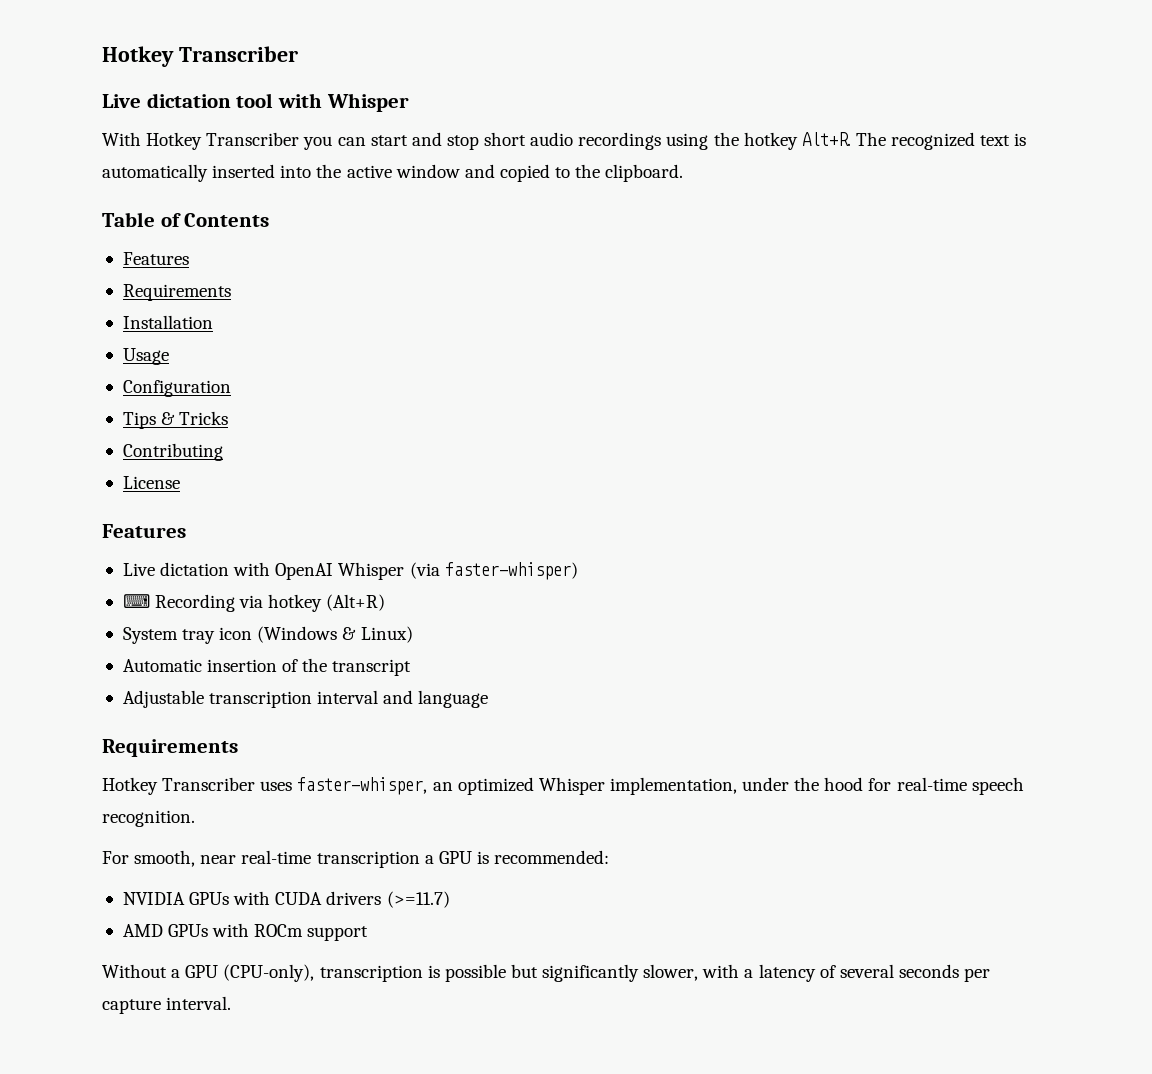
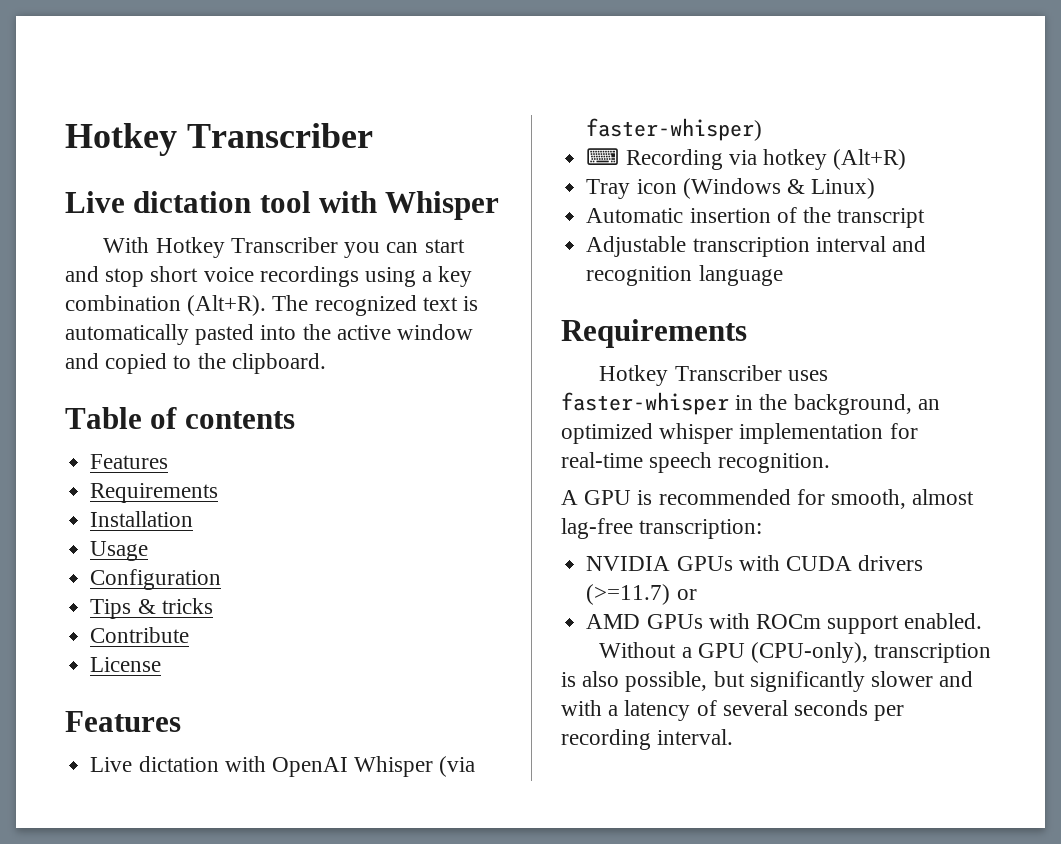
[530,132,574,146] audio -> [203,267,254,282] voice
[713,132,851,150] the hotkey Alt+R. -> [422,266,473,287] [65,295,267,316] a key combination (Alt+R).
[212,164,276,178] inserted -> [195,324,255,345] pasted
[184,213,270,227] Contents -> [184,411,295,429] contents
[179,411,229,425] [122,443,223,461] Tricks // Contributing -> [161,598,213,614] [90,627,190,643] tricks // Contribute
[122,627,216,644] System tray -> [586,179,631,199] Tray
(414, 697) none -> [586,266,693,286] recognition
[297,777,1024,795] [102,810,195,827] [102,850,610,868] faster-whisper, an optimized Whisper implementation, under the hood for real-time speech recognition. // For smooth, near real-time transcription a GPU is recommended: -> [561,392,940,415] [561,423,918,444] [561,452,831,473] [561,489,975,509] [561,518,763,539] faster-whisper in the background, an optimized whisper implementation for real-time speech recognition. // A GPU is recommended for smooth, almost lag-free transcription:
(450, 899) none -> [676,589,697,600] or
(369, 933) none -> [904,613,983,629] enabled.
[444,964,699,982] possible but significantly slower, -> [582,671,974,692] also possible, but significantly slower and
[102,999,161,1014] capture -> [561,729,651,750] recording

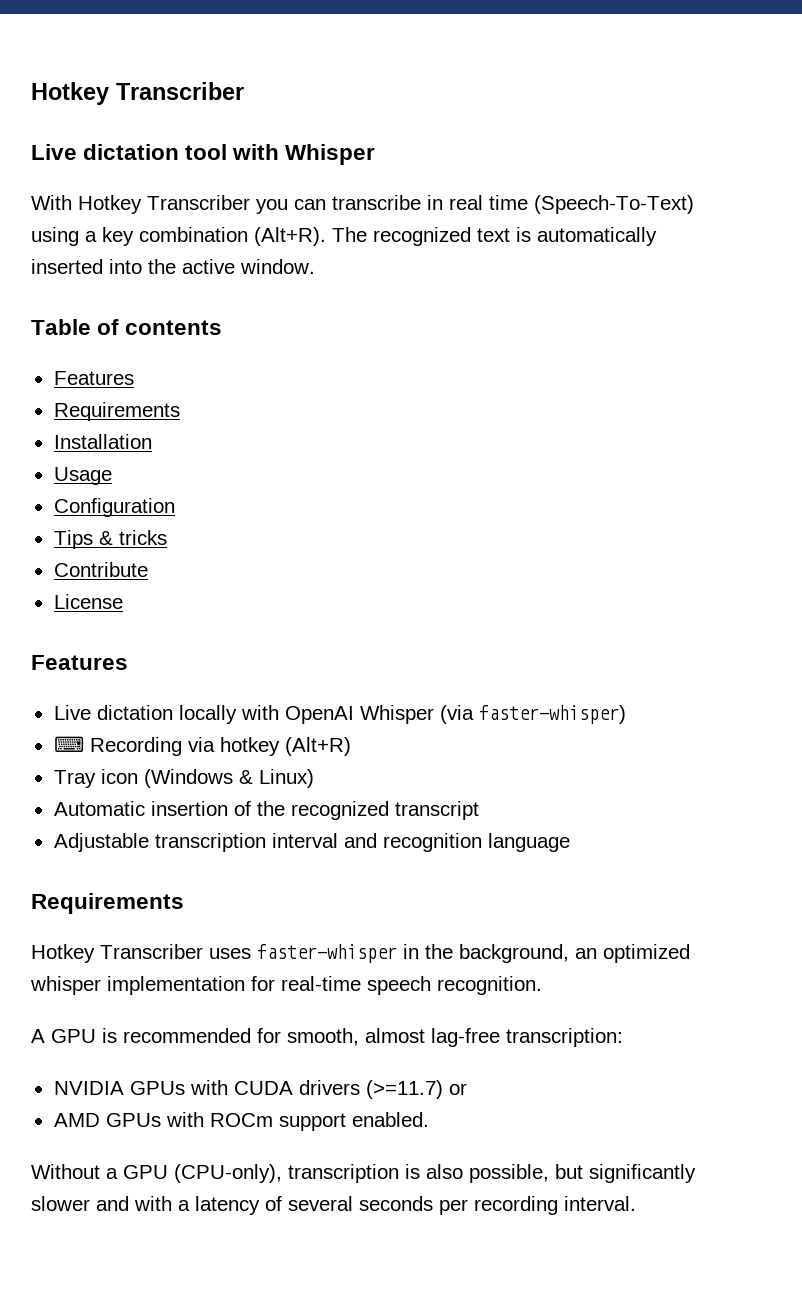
[424,239,465,253] [65,266,359,287] start and stop short voice recordings -> [332,195,694,214] transcribe in real time (Speech-To-Text)
[195,324,255,345] pasted -> [31,259,103,274] inserted
[397,324,474,340] [65,353,326,374] window and copied to the clipboard. -> [240,259,315,274] window.
(219, 764) none -> [178,705,237,724] locally
(831, 215) none -> [290,801,389,820] recognized

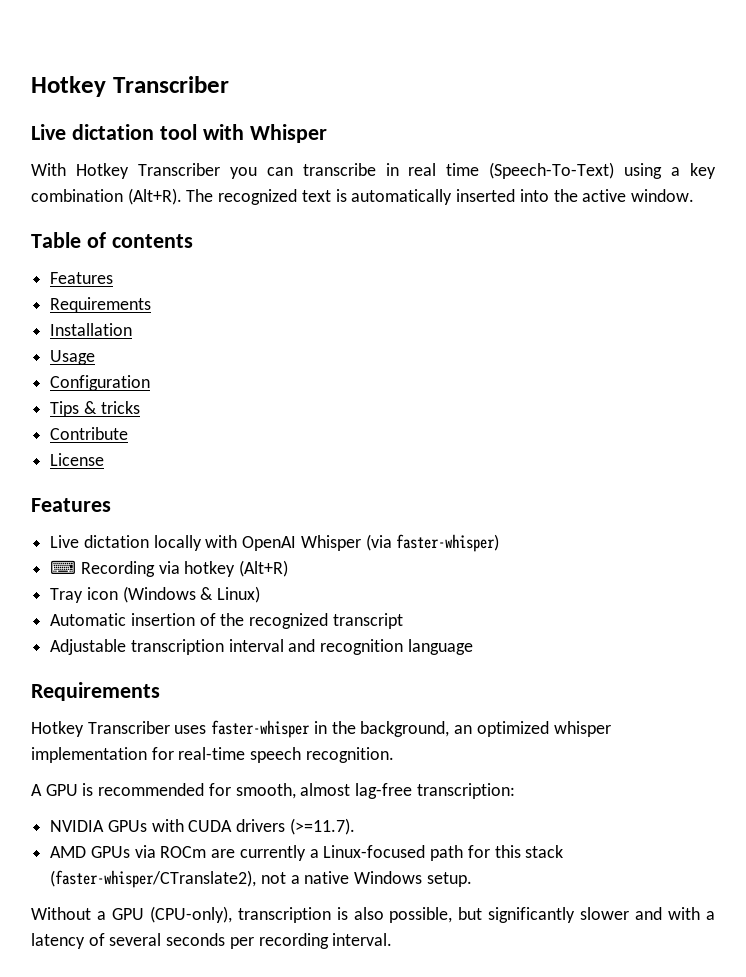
[365,1080,467,1099] (>=11.7) or -> [289,818,355,835] (>=11.7).
[165,1112,429,1131] with ROCm support enabled. -> [134,845,564,861] [50,870,472,888] via ROCm are currently a Linux-focused path for this stack (faster-whisper/CTranslate2), not a native Windows setup.

